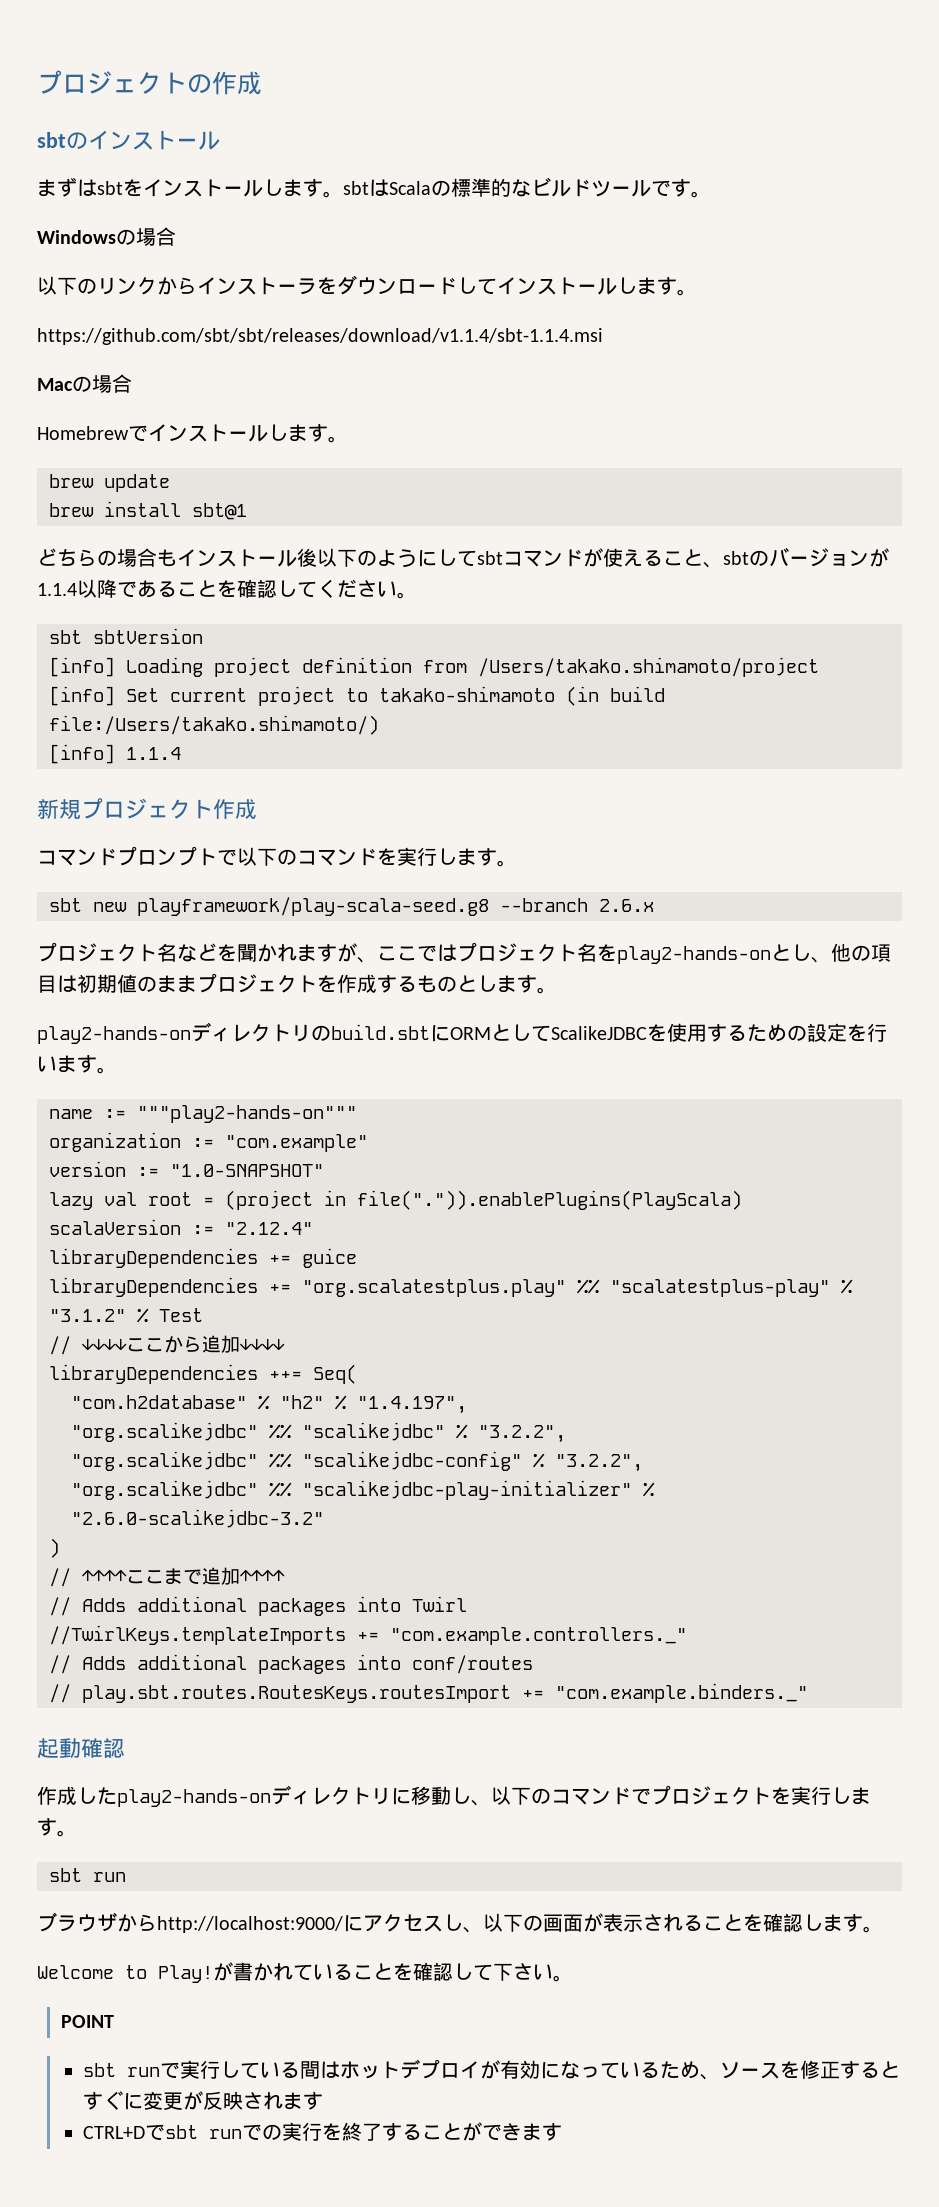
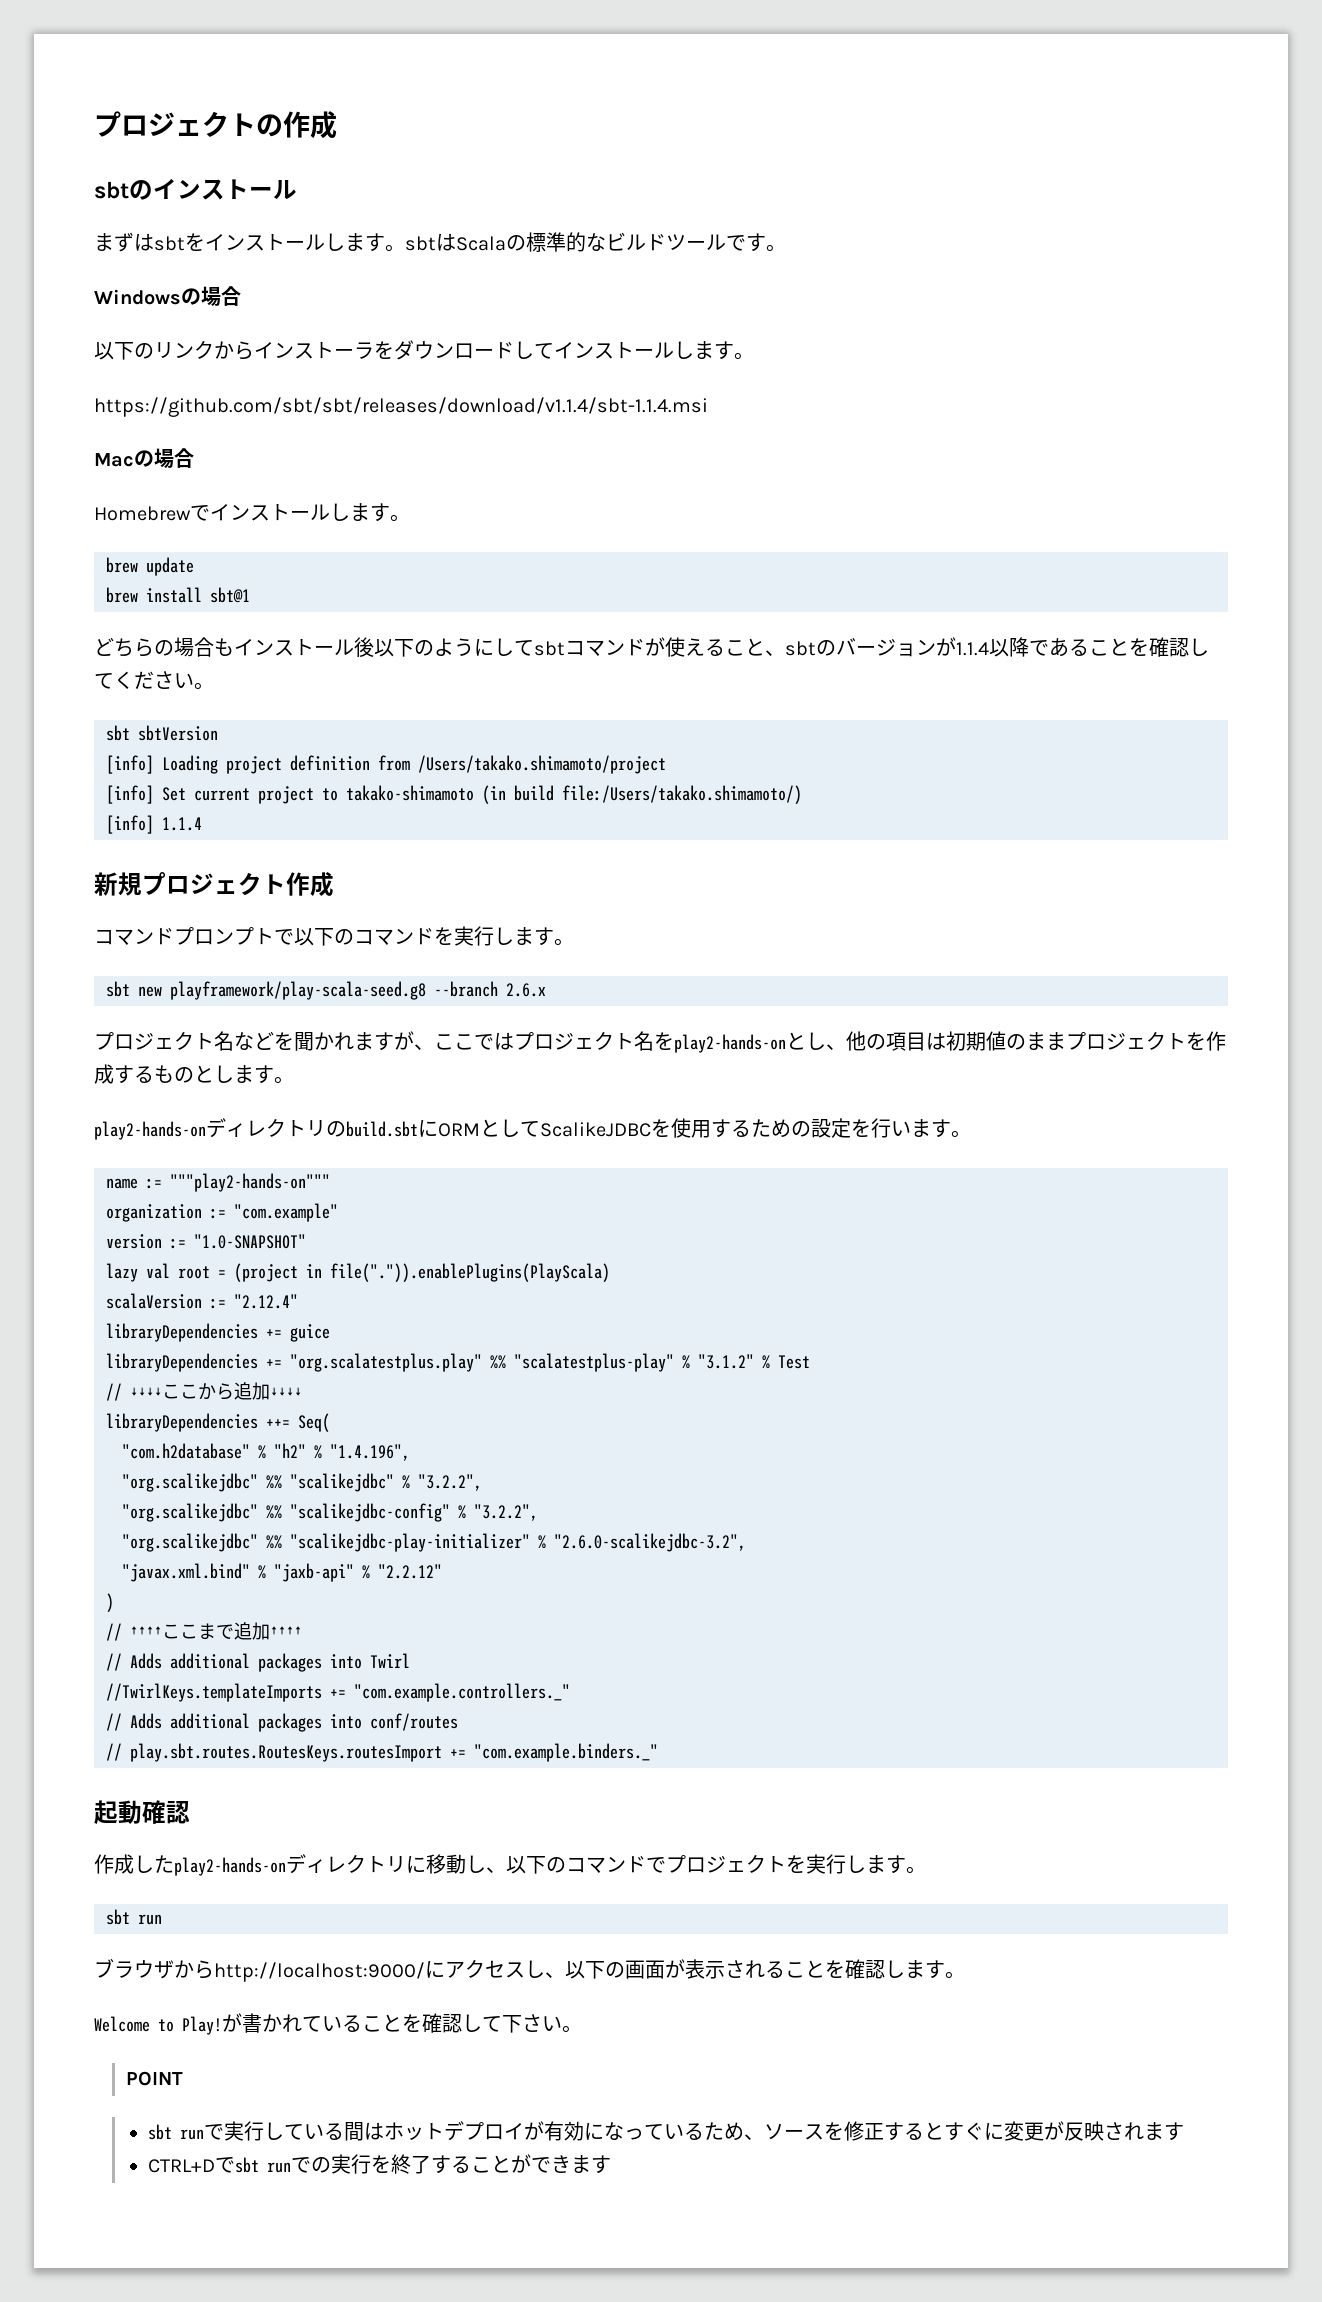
[357,1396,467,1414] "1.4.197", -> [330,1444,410,1461] "1.4.196",
[71,1509,324,1528] "2.6.0-scalikejdbc-3.2" -> [554,1533,746,1552] [122,1563,442,1582] "2.6.0-scalikejdbc-3.2", // "javax.xml.bind" % "jaxb-api" % "2.2.12"

